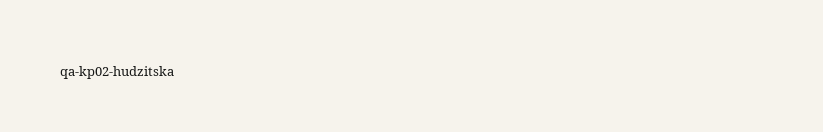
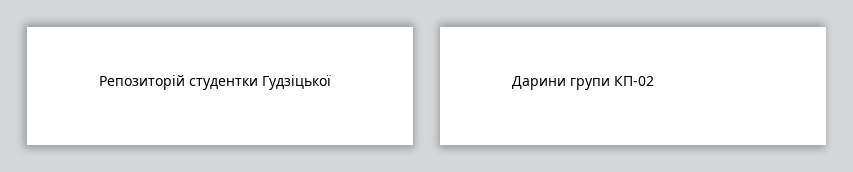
[60,66,174,79] qa-kp02-hudzitska -> [99,75,654,90] Репозиторій студентки Гудзіцької Дарини групи КП-02

